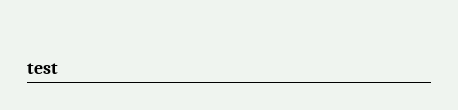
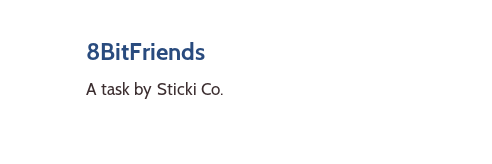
[27,63,58,74] test -> [86,42,205,60] [86,82,224,99] 8BitFriends // A task by Sticki Co.

